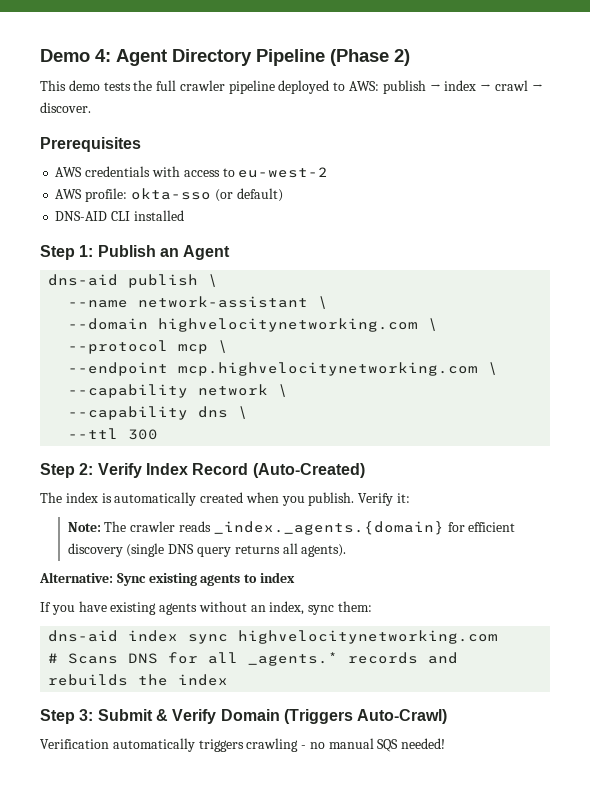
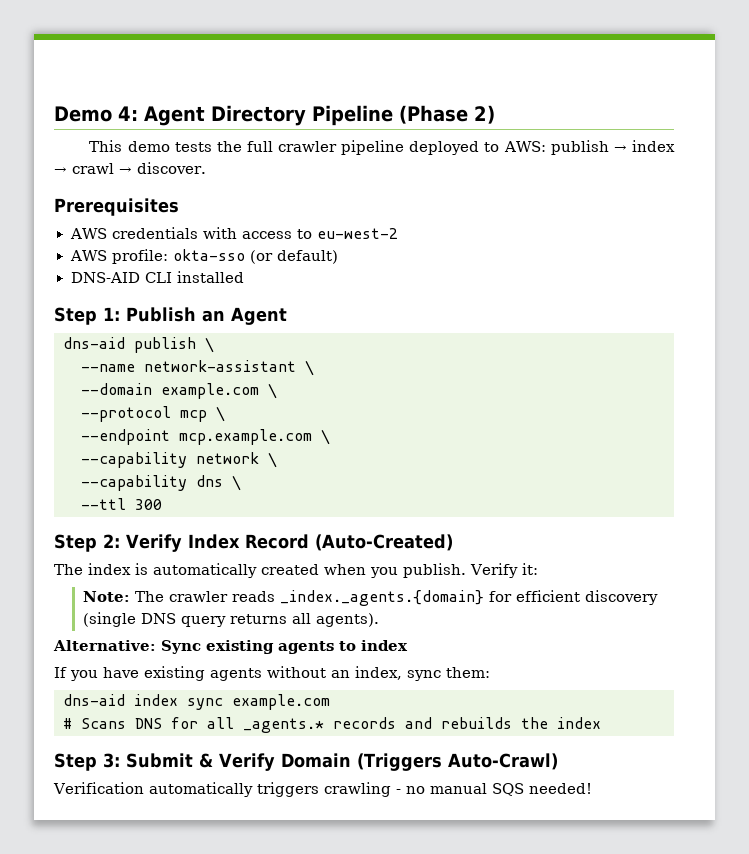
[158,318,419,332] highvelocitynetworking.com -> [161,383,259,399] example.com
[178,362,479,376] mcp.highvelocitynetworking.com -> [179,429,312,445] mcp.example.com
[238,630,499,644] highvelocitynetworking.com -> [232,694,330,710] example.com

